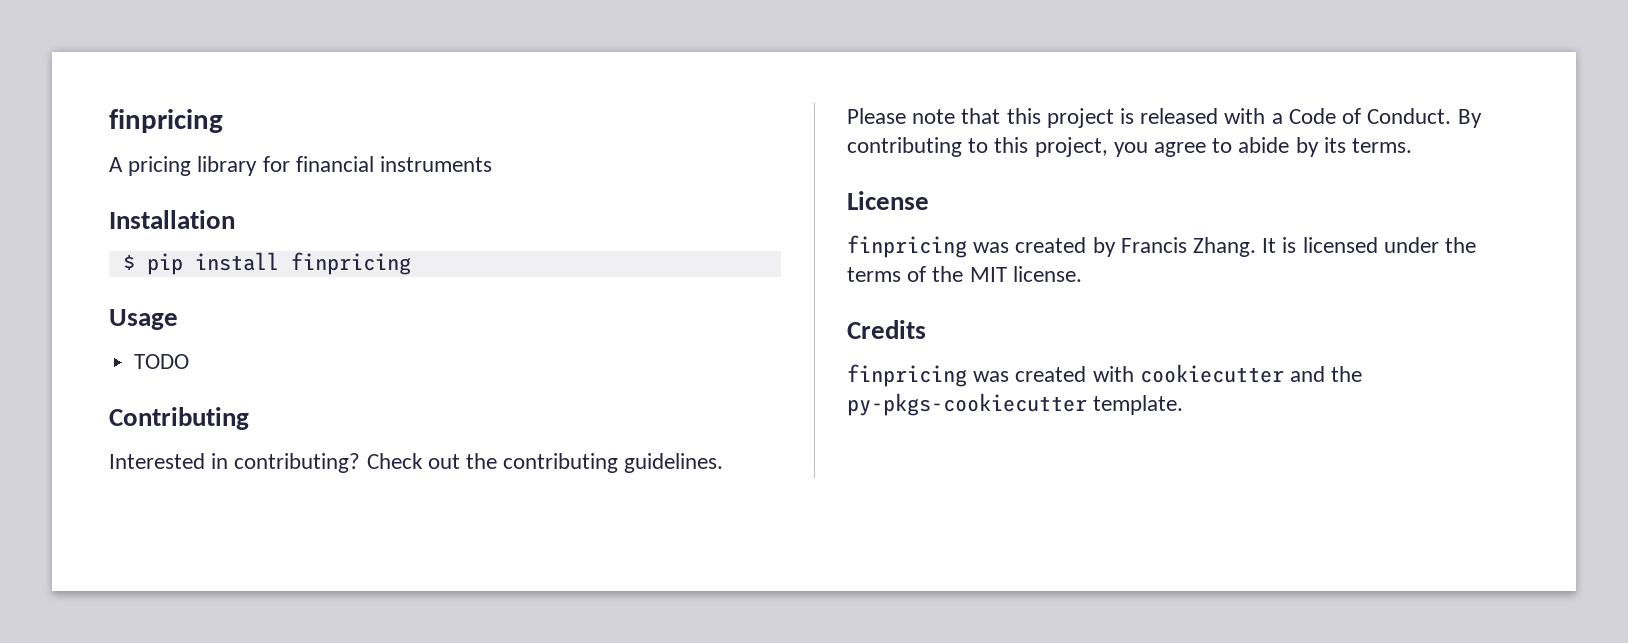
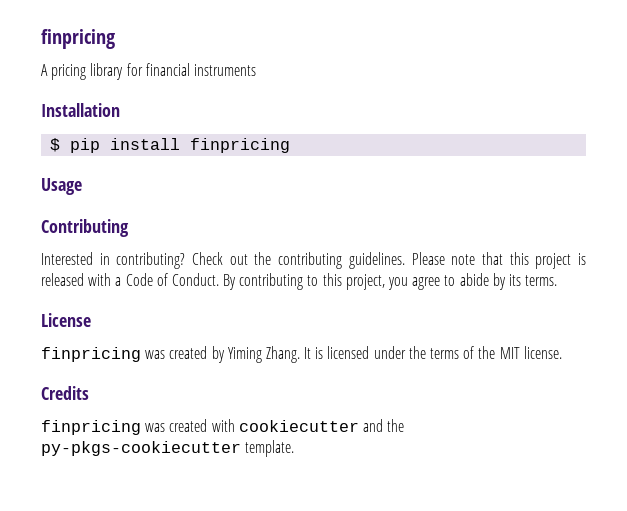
[134,354,190,369] // TODO -> (82, 186) none
[1120,237,1187,253] Francis -> [227,347,262,363] Yiming

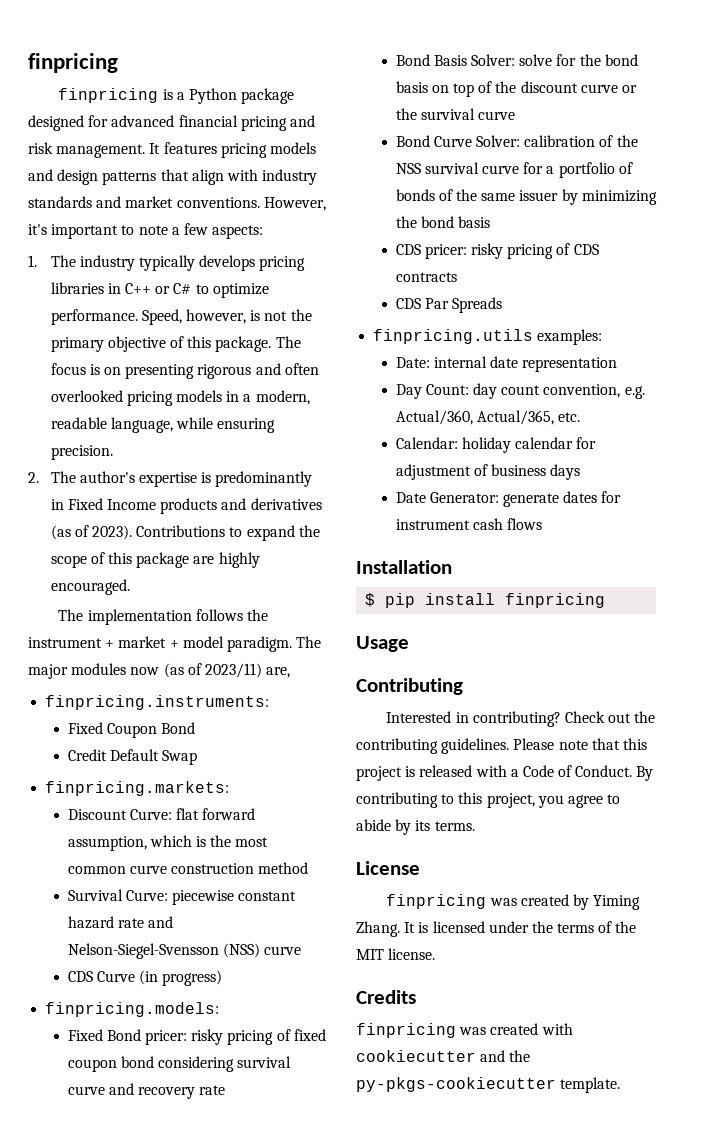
[41,29,115,49] [41,63,256,80] finpricing // A pricing library for financial instruments -> [28,53,118,73] [58,88,295,104] [28,115,315,131] [28,142,316,158] [28,169,318,185] [28,196,326,211] [28,223,264,239] [28,255,306,271] [50,282,269,298] [50,309,312,325] [50,336,301,352] [50,363,319,379] [50,390,310,406] [50,417,276,433] [50,445,113,460] [28,471,313,487] [50,498,322,514] [50,525,320,541] [50,552,260,568] [50,579,130,595] [58,609,268,625] [28,636,322,652] [28,663,291,679] [45,695,270,710] [67,722,195,738] [67,749,197,765] [45,781,230,796] [67,808,256,820] [67,835,269,851] [67,862,309,874] [67,889,297,905] [67,916,173,929] [67,943,301,959] [67,970,223,986] [45,1002,220,1017] [67,1029,326,1045] [67,1056,292,1072] [67,1083,226,1099] [395,54,638,66] [395,81,637,97] [395,108,515,120] [395,135,638,147] [395,162,633,178] [395,189,657,205] [395,216,490,228] [395,243,599,259] [395,272,457,282] [395,297,502,313] [373,329,603,345] [395,356,618,372] [395,383,645,399] [395,410,580,425] [395,437,597,453] [395,464,581,480] [395,491,622,507] [395,518,542,530] finpricing // finpricing is a Python package designed for advanced financial pricing and risk management. It features pricing models and design patterns that align with industry standards and market conventions. However, it's important to note a few aspects: // 1. The industry typically develops pricing libraries in C++ or C# to optimize performance. Speed, however, is not the primary objective of this package. The focus is on presenting rigorous and often overlooked pricing models in a modern, readable language, while ensuring precision. // 2. The author's expertise is predominantly in Fixed Income products and derivatives (as of 2023). Contributions to expand the scope of this package are highly encouraged. // The implementation follows the instrument + market + model paradigm. The major modules now (as of 2023/11) are, // finpricing.instruments: // Fixed Coupon Bond // Credit Default Swap // finpricing.markets: // Discount Curve: flat forward assumption, which is the most common curve construction method // Survival Curve: piecewise constant hazard rate and Nelson-Siegel-Svensson (NSS) curve // CDS Curve (in progress) // finpricing.models: // Fixed Bond pricer: risky pricing of fixed coupon bond considering survival curve and recovery rate // Bond Basis Solver: solve for the bond basis on top of the discount curve or the survival curve // Bond Curve Solver: calibration of the NSS survival curve for a portfolio of bonds of the same issuer by minimizing the bond basis // CDS pricer: risky pricing of CDS contracts // CDS Par Spreads // finpricing.utils examples: // Date: internal date representation // Day Count: day count convention, e.g. Actual/360, Actual/365, etc. // Calendar: holiday calendar for adjustment of business days // Date Generator: generate dates for instrument cash flows

